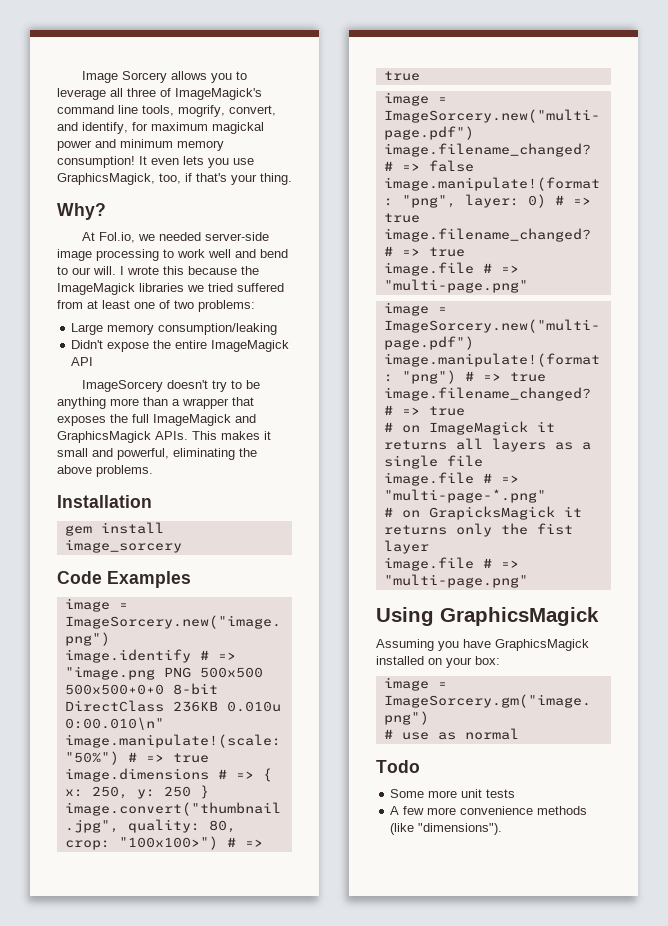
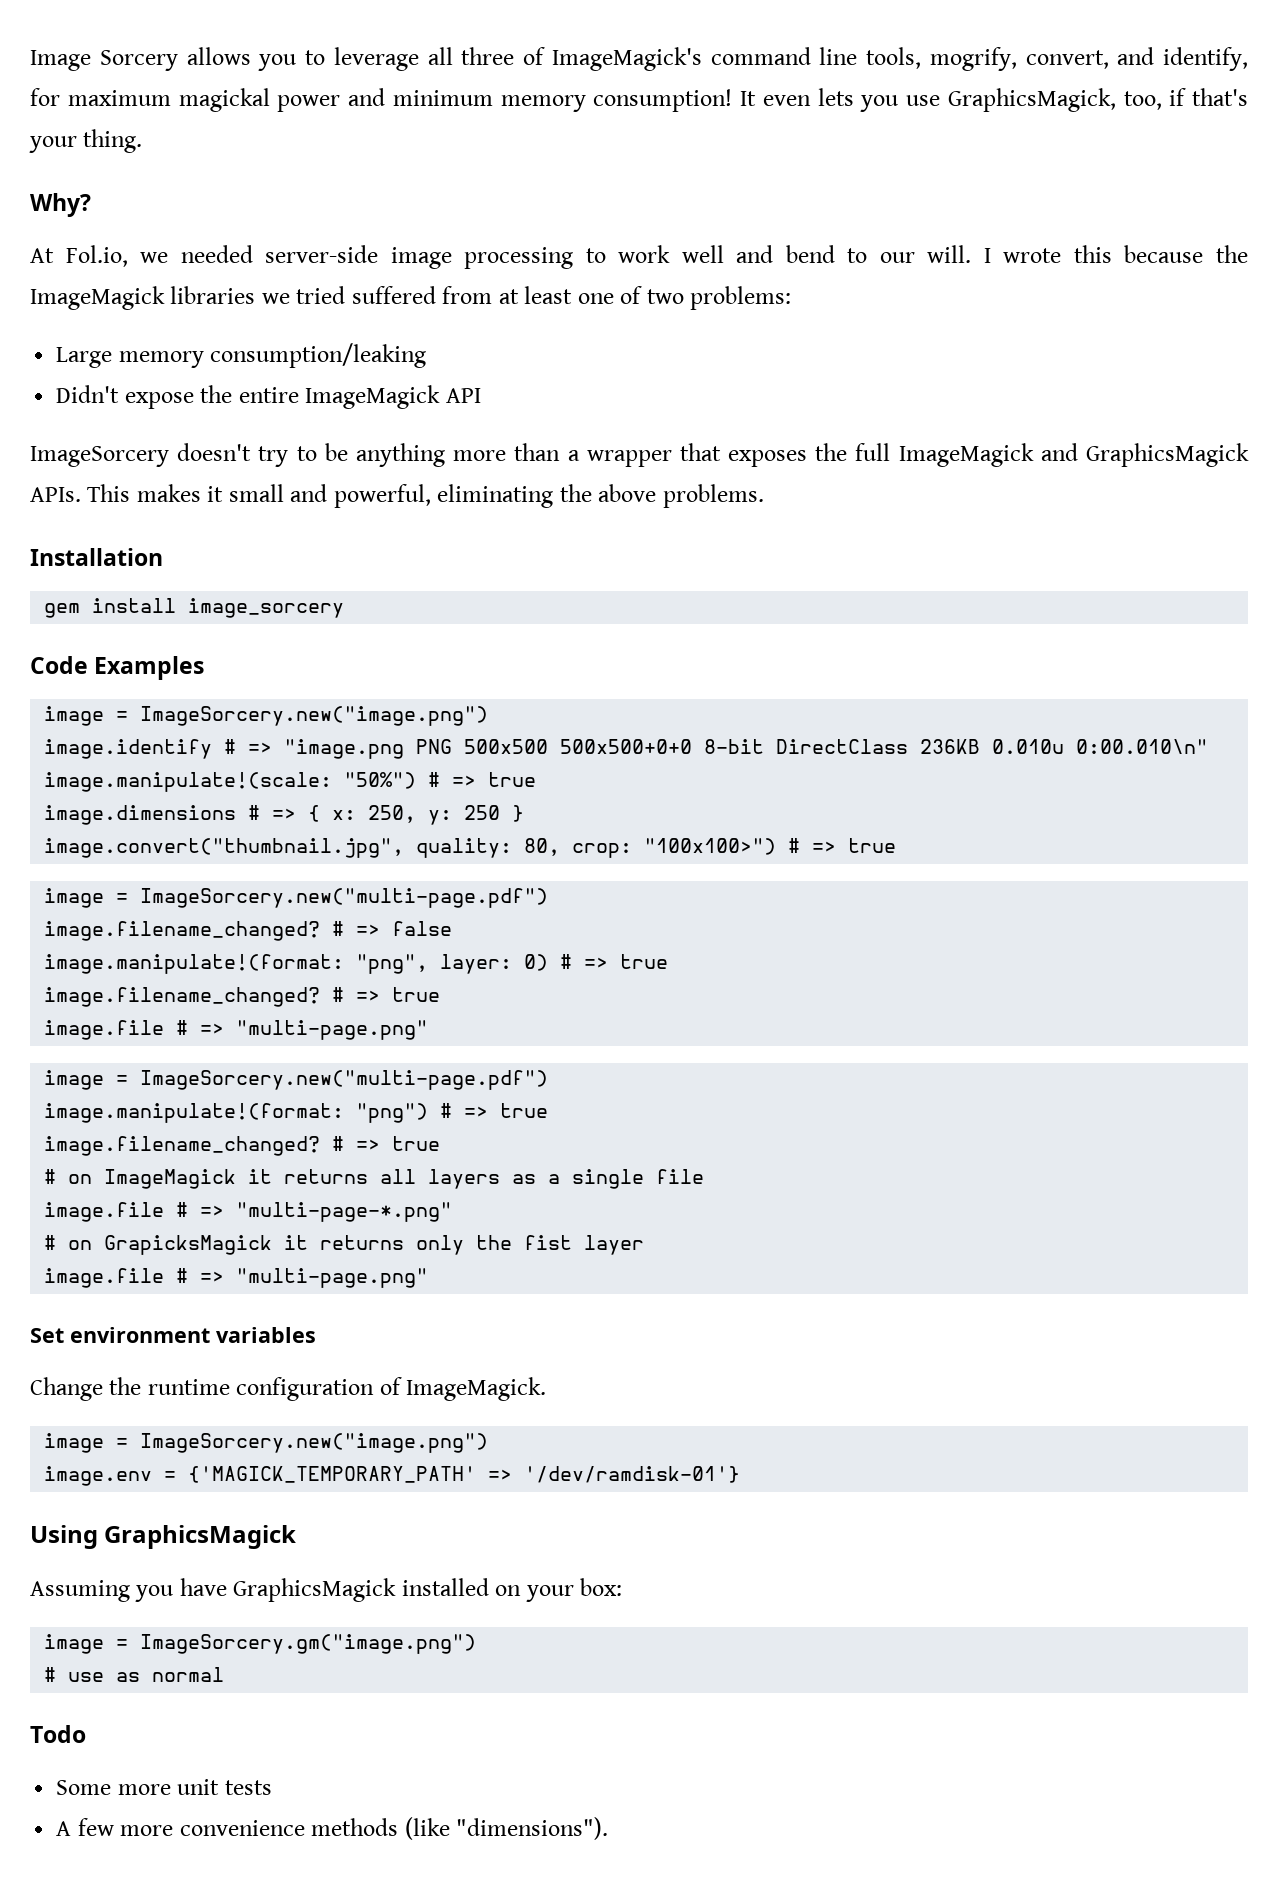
(528, 581) none -> [30,1327,316,1343] [30,1377,547,1401] [44,1433,489,1453] [44,1466,741,1486] // Set environment variables // Change the runtime configuration of ImageMagick. // image = ImageSorcery.new("image.png") // image.env = {'MAGICK_TEMPORARY_PATH' => '/dev/ramdisk-01'}

